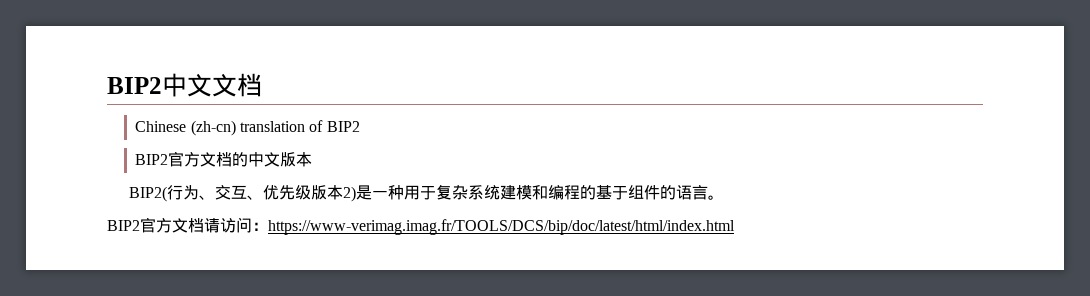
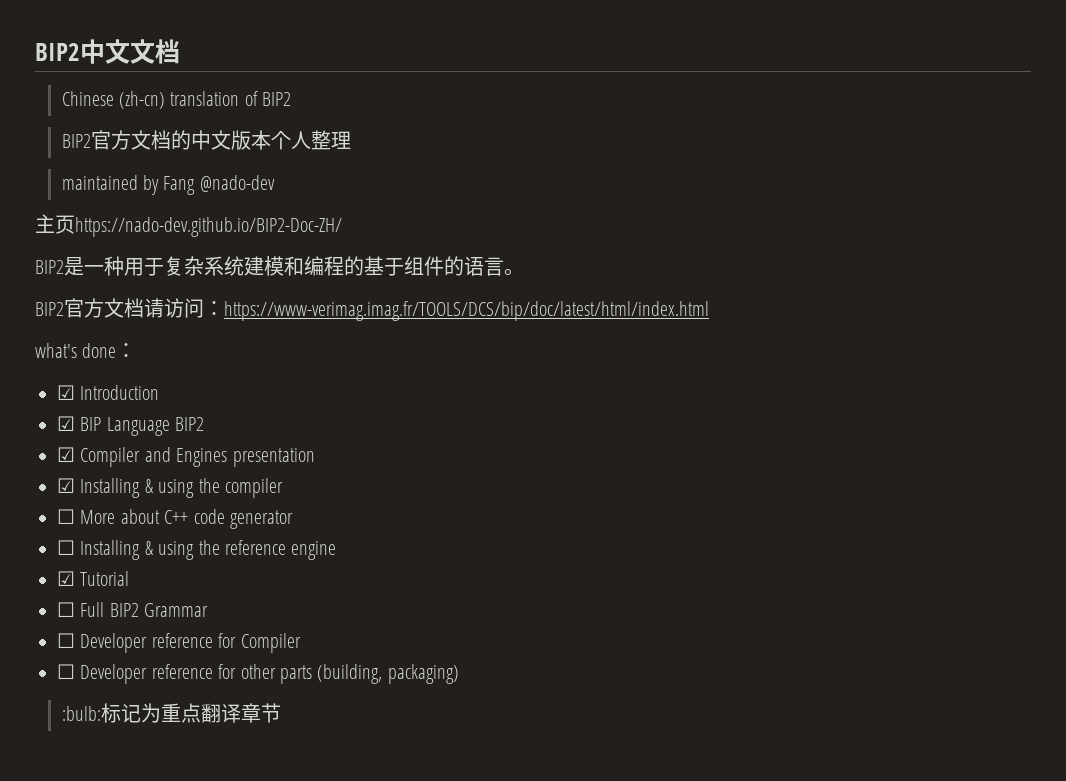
[128,185,356,202] // BIP2(行为、交互、优先级版本2) -> [270,130,351,150] [61,175,275,195] [35,214,342,237] [35,260,64,274] 个人整理 // maintained by Fang @nado-dev // 主页https://nado-dev.github.io/BIP2-Doc-ZH/ // BIP2
(735, 227) none -> [35,343,137,358] [57,385,160,400] [57,416,205,436] [57,447,315,467] [57,478,283,498] [57,509,293,529] [57,540,337,560] [57,571,130,586] [57,602,209,617] [57,633,301,653] [57,664,459,684] [61,703,281,723] // what's done： // ☑ Introduction // ☑ BIP Language BIP2 // ☑ Compiler and Engines presentation // ☑ Installing & using the compiler // ☐ More about C++ code generator // ☐ Installing & using the reference engine // ☑ Tutorial // ☐ Full BIP2 Grammar // ☐ Developer reference for Compiler // ☐ Developer reference for other parts (building, packaging) // :bulb:标记为重点翻译章节

